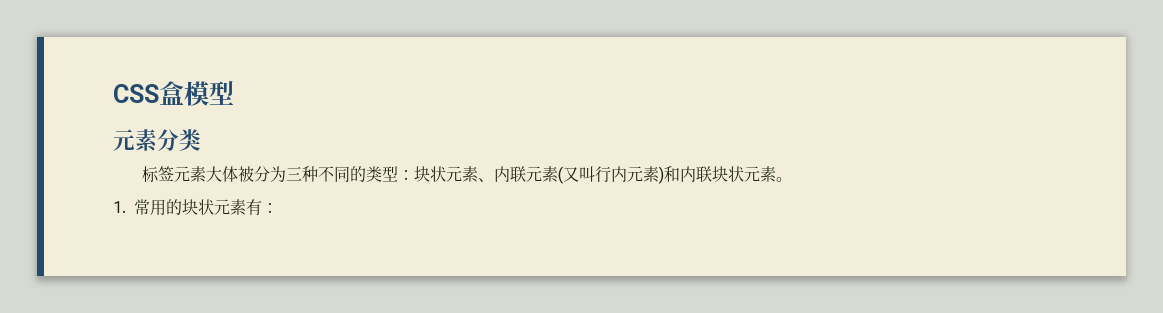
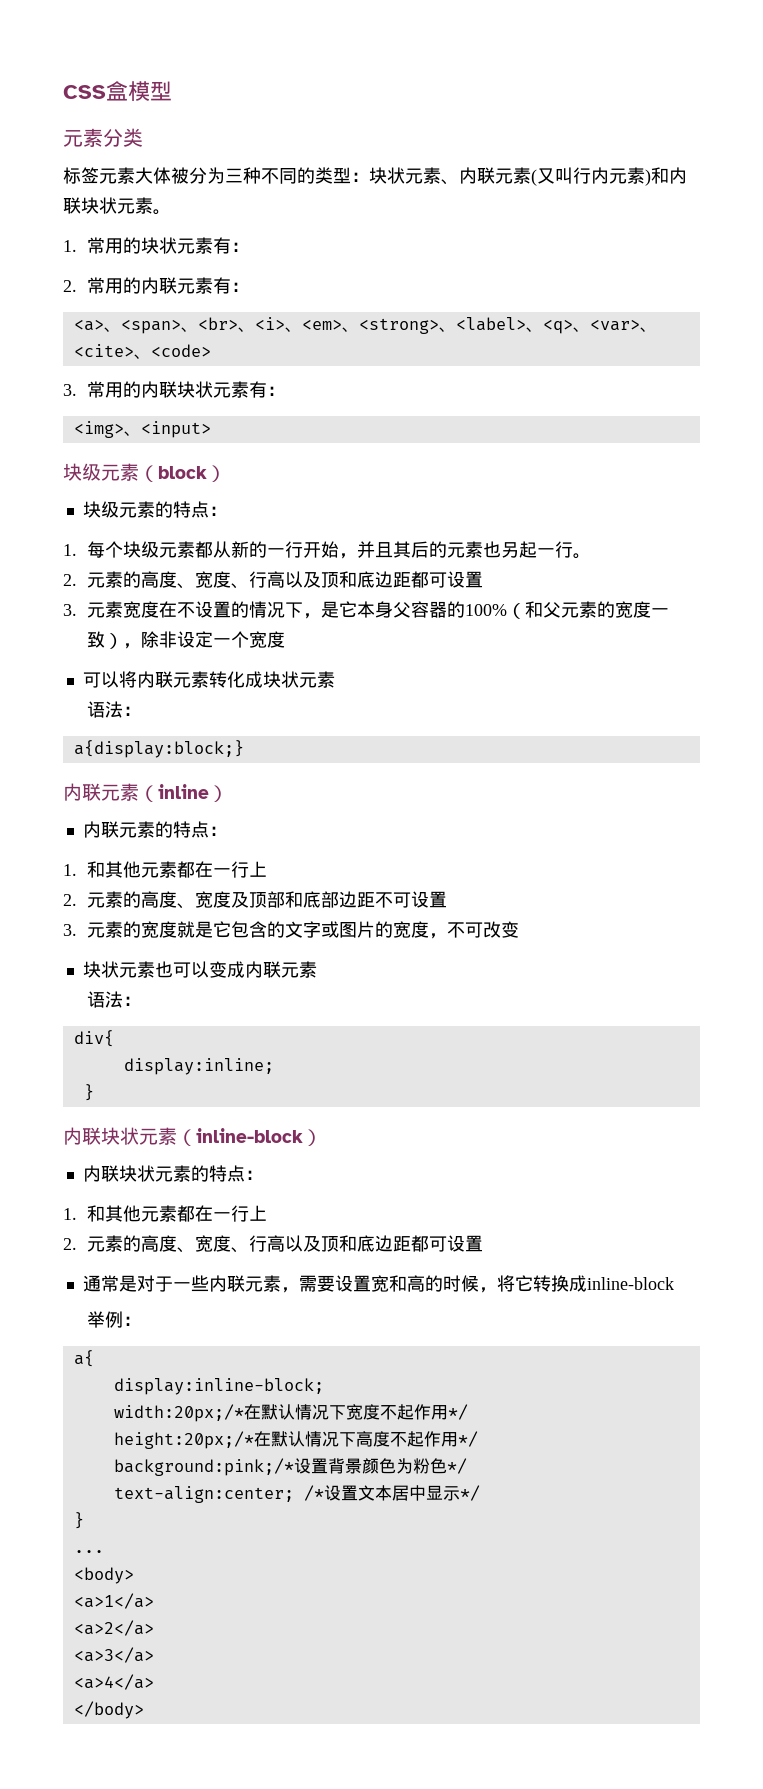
(278, 208) none -> [63,277,249,294] [73,317,657,334] [73,344,211,359] [63,381,285,398] [73,421,211,438] [63,463,226,482] [82,501,227,518] [63,541,591,559] [63,571,483,589] [63,601,669,619] [86,631,285,649] [82,671,335,688] [86,701,141,718] [73,740,244,758] [63,783,228,802] [82,821,227,838] [63,861,267,878] [63,891,447,909] [63,921,519,939] [82,961,317,978] [86,991,141,1008] [73,1030,114,1047] [123,1058,274,1075] [83,1084,94,1101] [63,1127,322,1146] [82,1165,263,1182] [63,1205,267,1222] [63,1235,483,1253] [82,1275,674,1293] [86,1311,141,1328] [73,1350,94,1367] [113,1378,324,1395] [113,1404,468,1422] [113,1431,478,1449] [113,1458,467,1476] [113,1485,480,1503] [73,1512,84,1529] [73,1550,104,1553] [73,1567,134,1584] [73,1593,154,1609] [73,1620,154,1636] [73,1647,154,1663] [73,1674,154,1690] [73,1701,144,1719] // 2.常用的内联元素有： // <a>、<span>、<br>、<i>、<em>、<strong>、<label>、<q>、<var>、<cite>、<code> // 3.常用的内联块状元素有： // <img>、<input> // 块级元素（block） // 块级元素的特点： // 1.每个块级元素都从新的一行开始，并且其后的元素也另起一行。 // 2.元素的高度、宽度、行高以及顶和底边距都可设置 // 3.元素宽度在不设置的情况下，是它本身父容器的100%（和父元素的宽度一致），除非设定一个宽度 // 可以将内联元素转化成块状元素 // 语法： // a{display:block;} // 内联元素（inline） // 内联元素的特点： // 1.和其他元素都在一行上 // 2.元素的高度、宽度及顶部和底部边距不可设置 // 3.元素的宽度就是它包含的文字或图片的宽度，不可改变 // 块状元素也可以变成内联元素 // 语法： // div{ // display:inline; // } // 内联块状元素（inline-block） // 内联块状元素的特点： // 1.和其他元素都在一行上 // 2.元素的高度、宽度、行高以及顶和底边距都可设置 // 通常是对于一些内联元素，需要设置宽和高的时候，将它转换成inline-block // 举例： // a{ // display:inline-block; // width:20px;/*在默认情况下宽度不起作用*/ // height:20px;/*在默认情况下高度不起作用*/ // background:pink;/*设置背景颜色为粉色*/ // text-align:center; /*设置文本居中显示*/ // } // ... // <body> // <a>1</a> // <a>2</a> // <a>3</a> // <a>4</a> // </body>

